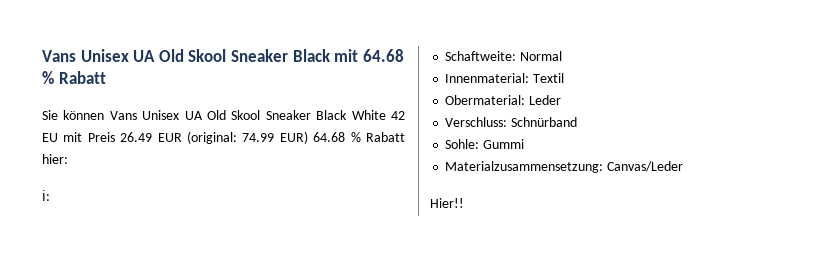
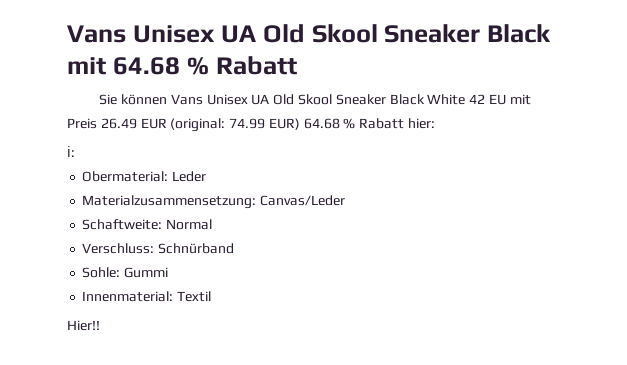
[445,51,563,61] [445,73,565,83] [445,95,562,105] Schaftweite: Normal // Innenmaterial: Textil // Obermaterial: Leder -> [82,171,207,182] [82,195,346,209] [82,219,213,230] Obermaterial: Leder // Materialzusammensetzung: Canvas/Leder // Schaftweite: Normal
[445,161,684,173] Materialzusammensetzung: Canvas/Leder -> [82,291,212,302] Innenmaterial: Textil

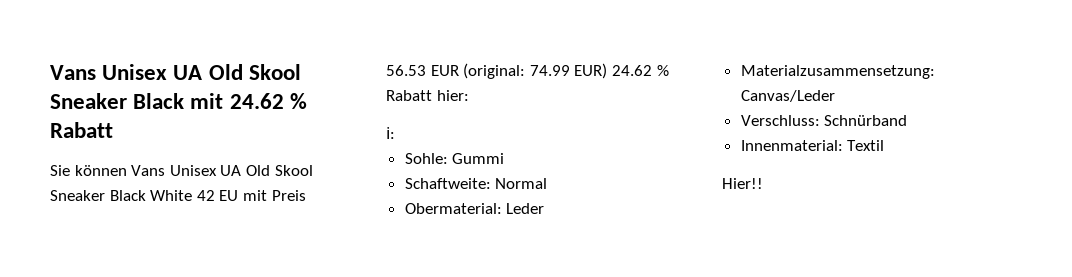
[112,57,180,75] 64.68 -> [229,93,284,109] 24.62
[100,118,137,129] 26.49 -> [386,65,426,76] 56.53
[303,118,340,129] 64.68 -> [611,65,652,76] 24.62
(75, 151) none -> [404,153,505,164] [404,178,548,189] // Sohle: Gummi // Schaftweite: Normal
[82,219,213,230] // Schaftweite: Normal -> (835, 96) none
[82,267,169,278] // Sohle: Gummi -> (908, 120) none

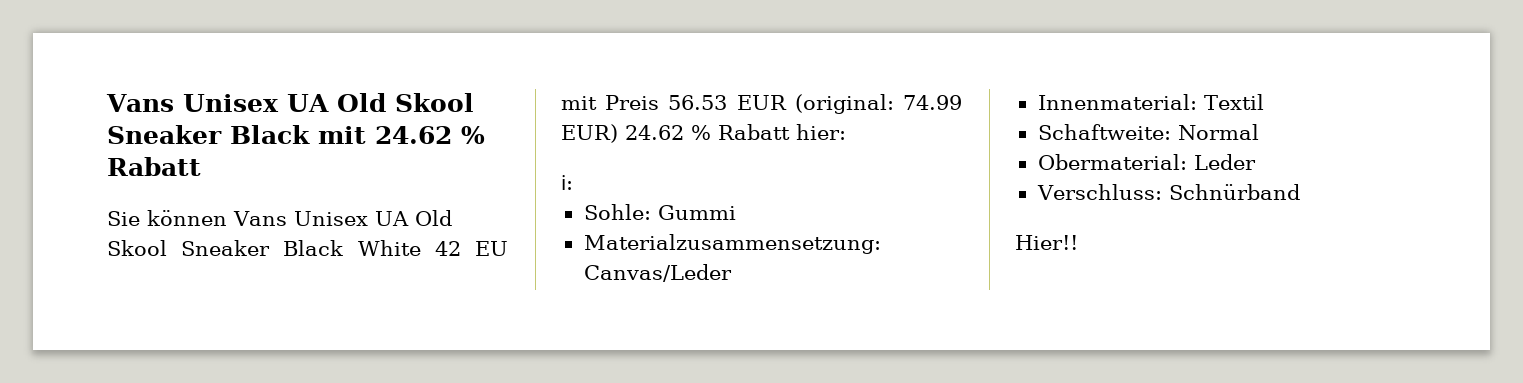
(505, 158) none -> [583,234,881,254] [583,264,732,282] [1037,94,1264,110] // Materialzusammensetzung: Canvas/Leder // Innenmaterial: Textil
[740,65,935,79] [740,90,835,102] // Materialzusammensetzung: Canvas/Leder -> (1256, 162) none
[740,140,885,151] // Innenmaterial: Textil -> (1300, 192) none

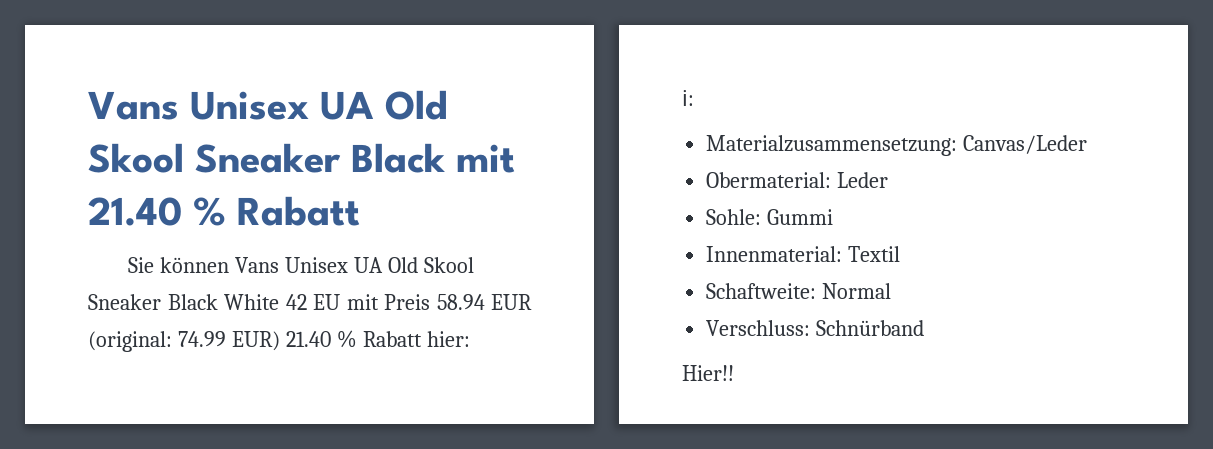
[375,126,452,144] 24.62 -> [88,197,182,226] 21.40
[668,95,728,110] 56.53 -> [436,294,485,310] 58.94
[625,125,684,140] 24.62 -> [285,331,331,347] 21.40
(573, 182) none -> [706,135,1088,156] [706,172,889,188] // Materialzusammensetzung: Canvas/Leder // Obermaterial: Leder
[583,234,881,254] [583,264,732,282] // Materialzusammensetzung: Canvas/Leder -> (834, 217) none
[1037,154,1256,170] // Obermaterial: Leder -> (892, 291) none

